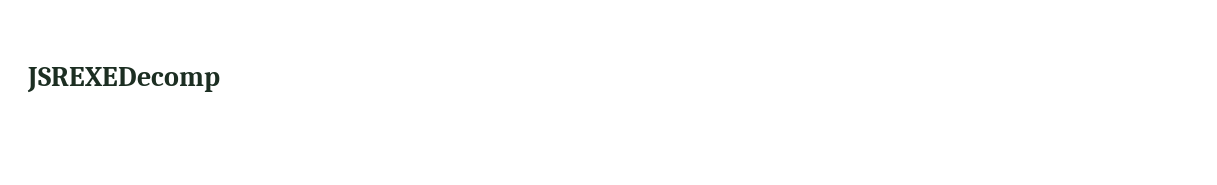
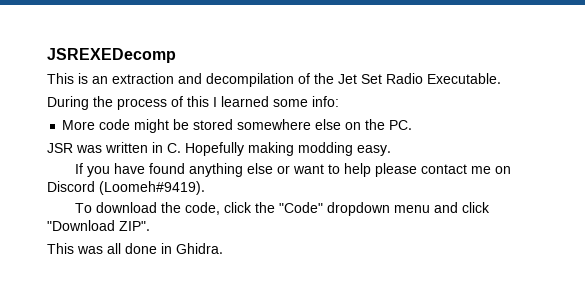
(220, 80) none -> [47,73,501,87] [47,96,339,110] [62,119,413,133] [47,142,391,156] [75,163,512,177] [47,181,205,195] [75,202,491,216] [47,220,150,231] [47,243,223,254] // This is an extraction and decompilation of the Jet Set Radio Executable. // During the process of this I learned some info: // More code might be stored somewhere else on the PC. // JSR was written in C. Hopefully making modding easy. // If you have found anything else or want to help please contact me on Discord (Loomeh#9419). // To download the code, click the "Code" dropdown menu and click "Download ZIP". // This was all done in Ghidra.

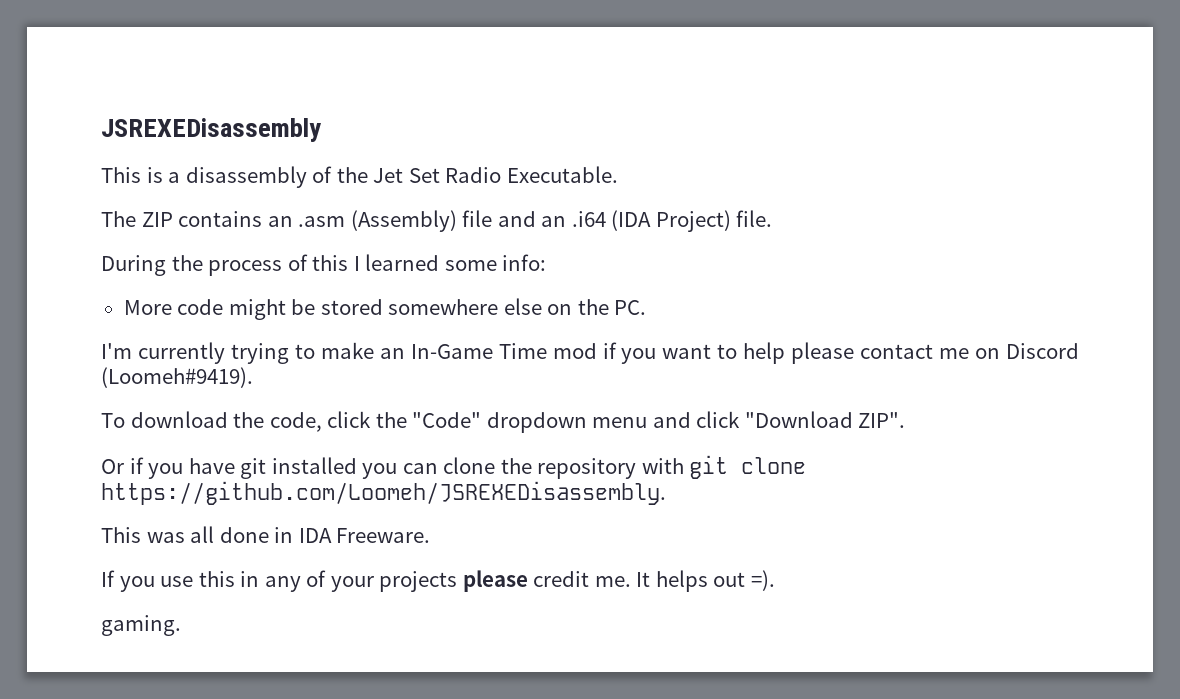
[47,48,176,63] JSREXEDecomp -> [101,118,321,142] JSREXEDisassembly
[92,73,294,87] an extraction and decompilation -> [168,166,307,188] a disassembly
(501, 78) none -> [101,210,773,232] // The ZIP contains an .asm (Assembly) file and an .i64 (IDA Project) file.
[47,142,391,156] [75,163,291,177] JSR was written in C. Hopefully making modding easy. // If you have found anything else or -> [101,342,657,364] I'm currently trying to make an In-Game Time mod if you
(150, 226) none -> [101,455,807,479] [101,481,666,505] // Or if you have git installed you can clone the repository with git clone https://github.com/Loomeh/JSREXEDisassembly.
[176,243,223,254] Ghidra. -> [298,528,431,543] [101,570,776,592] [101,615,181,636] IDA Freeware. // If you use this in any of your projects please credit me. It helps out =). // gaming.

